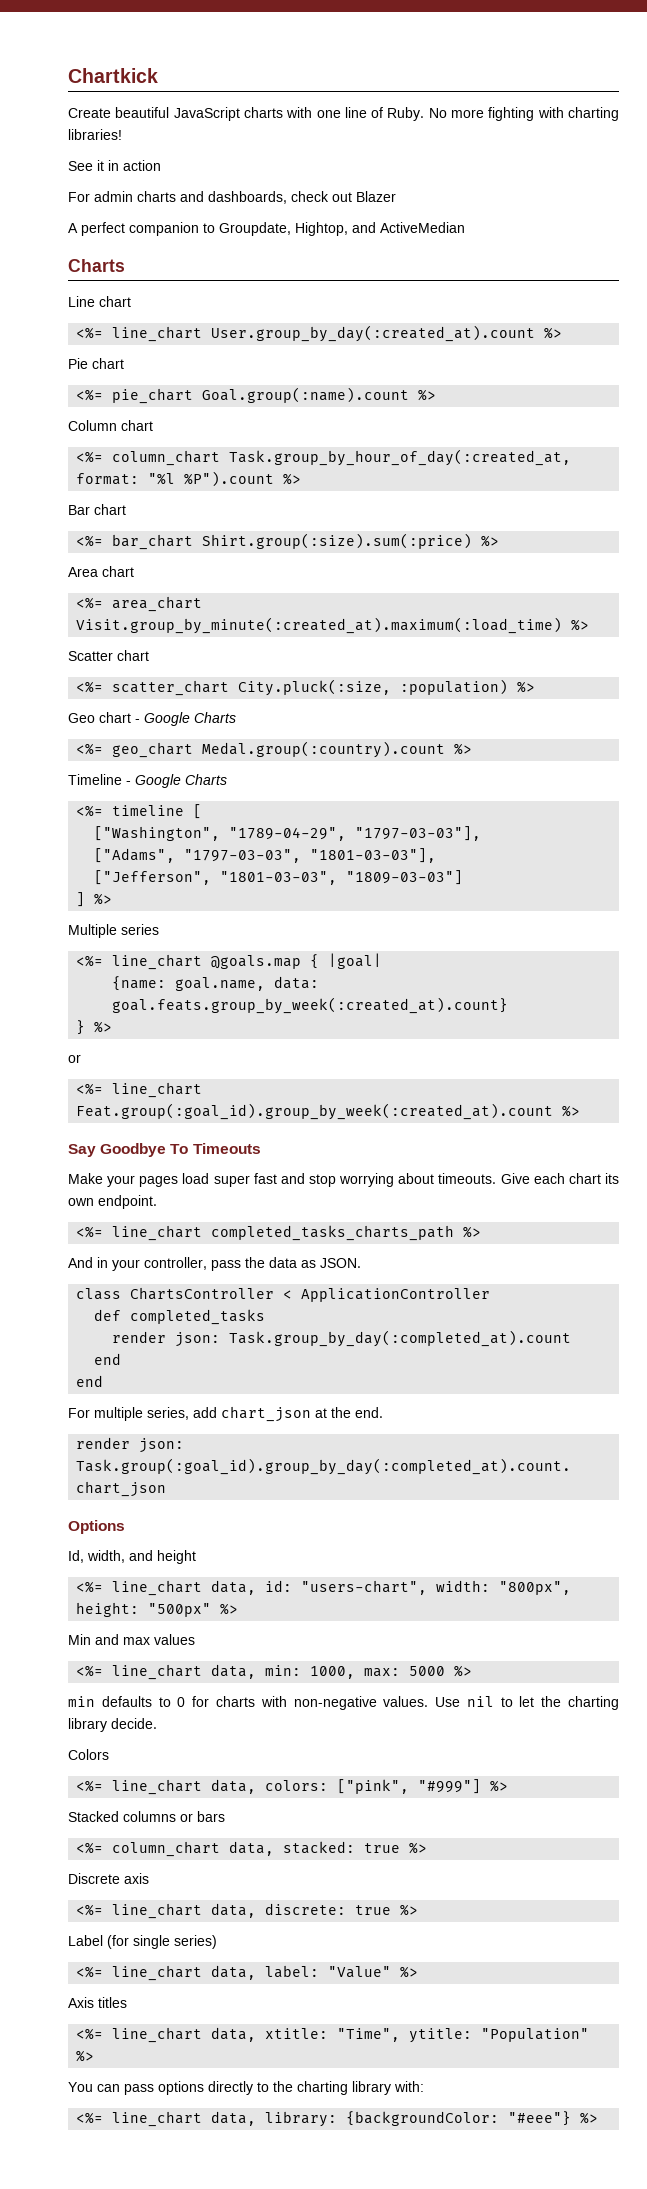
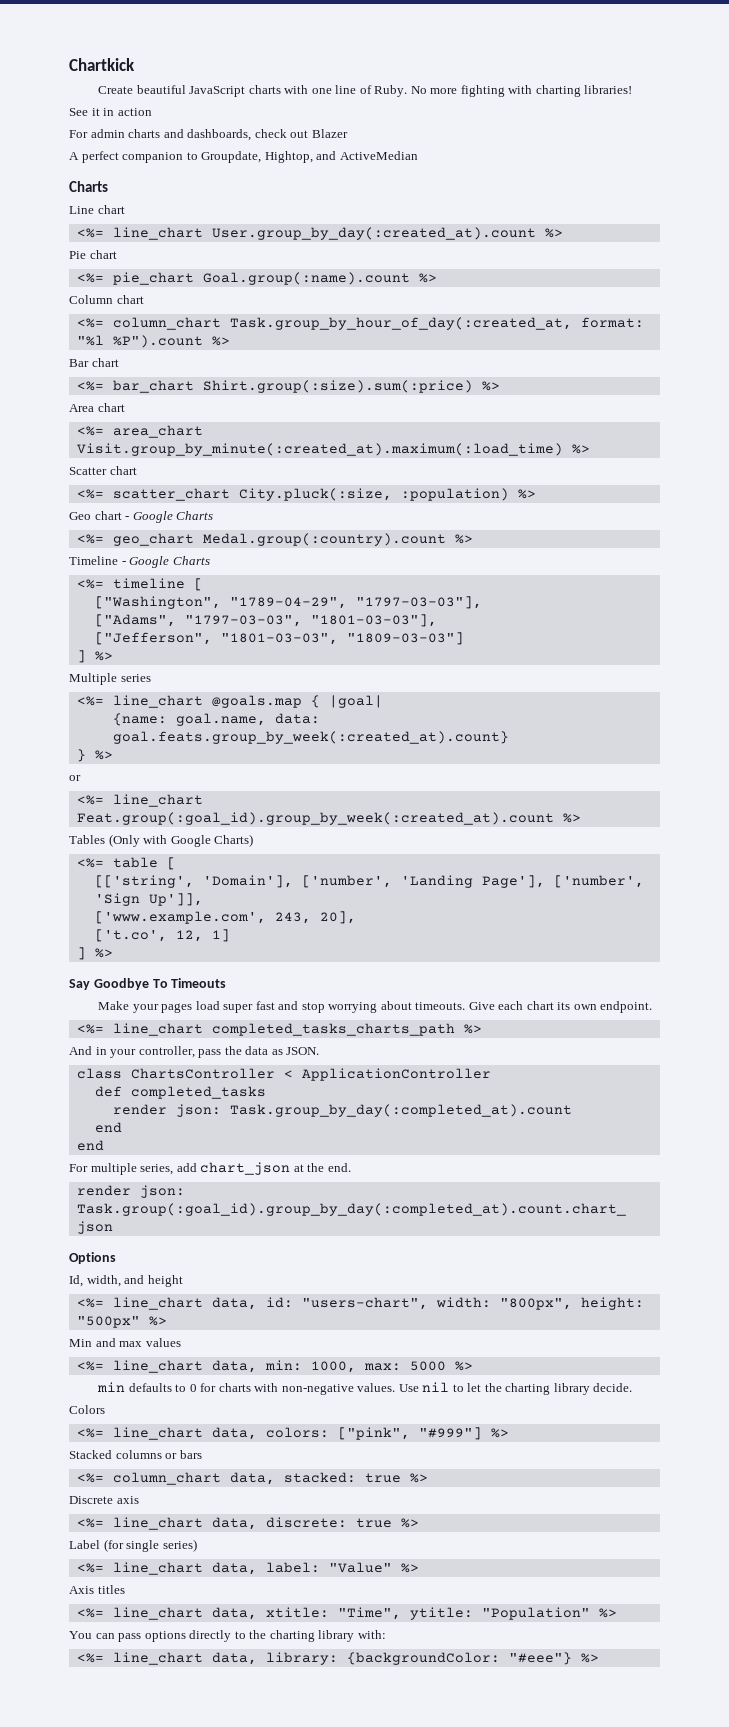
(581, 1111) none -> [69,834,254,847] [76,857,176,870] [94,875,644,888] [94,893,203,906] [94,911,356,924] [94,929,230,942] [76,947,113,960] // Tables (Only with Google Charts) // <%= table [ // [['string', 'Domain'], ['number', 'Landing Page'], ['number', 'Sign Up']], // ['www.example.com', 243, 20], // ['t.co', 12, 1] // ] %>

